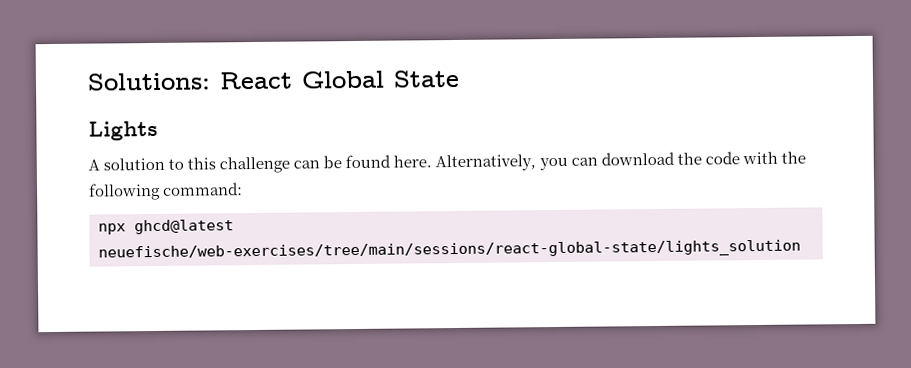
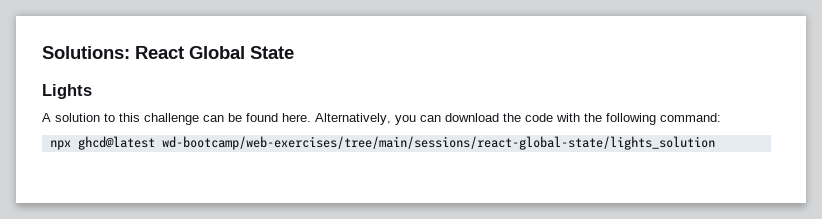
[98,239,801,262] neuefische/web-exercises/tree/main/sessions/react-global-state/lights_solution -> [161,136,715,150] wd-bootcamp/web-exercises/tree/main/sessions/react-global-state/lights_solution

